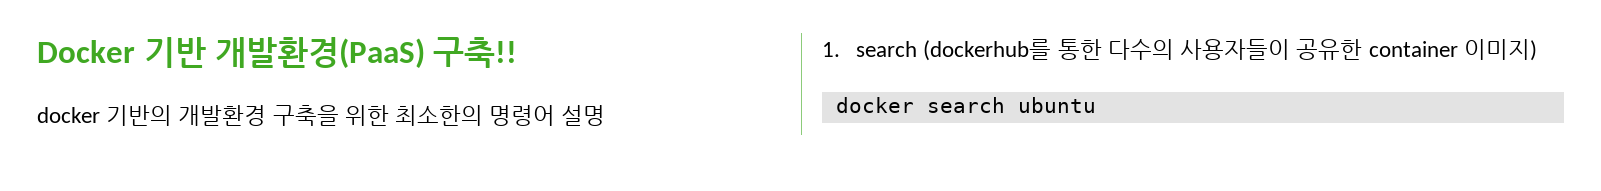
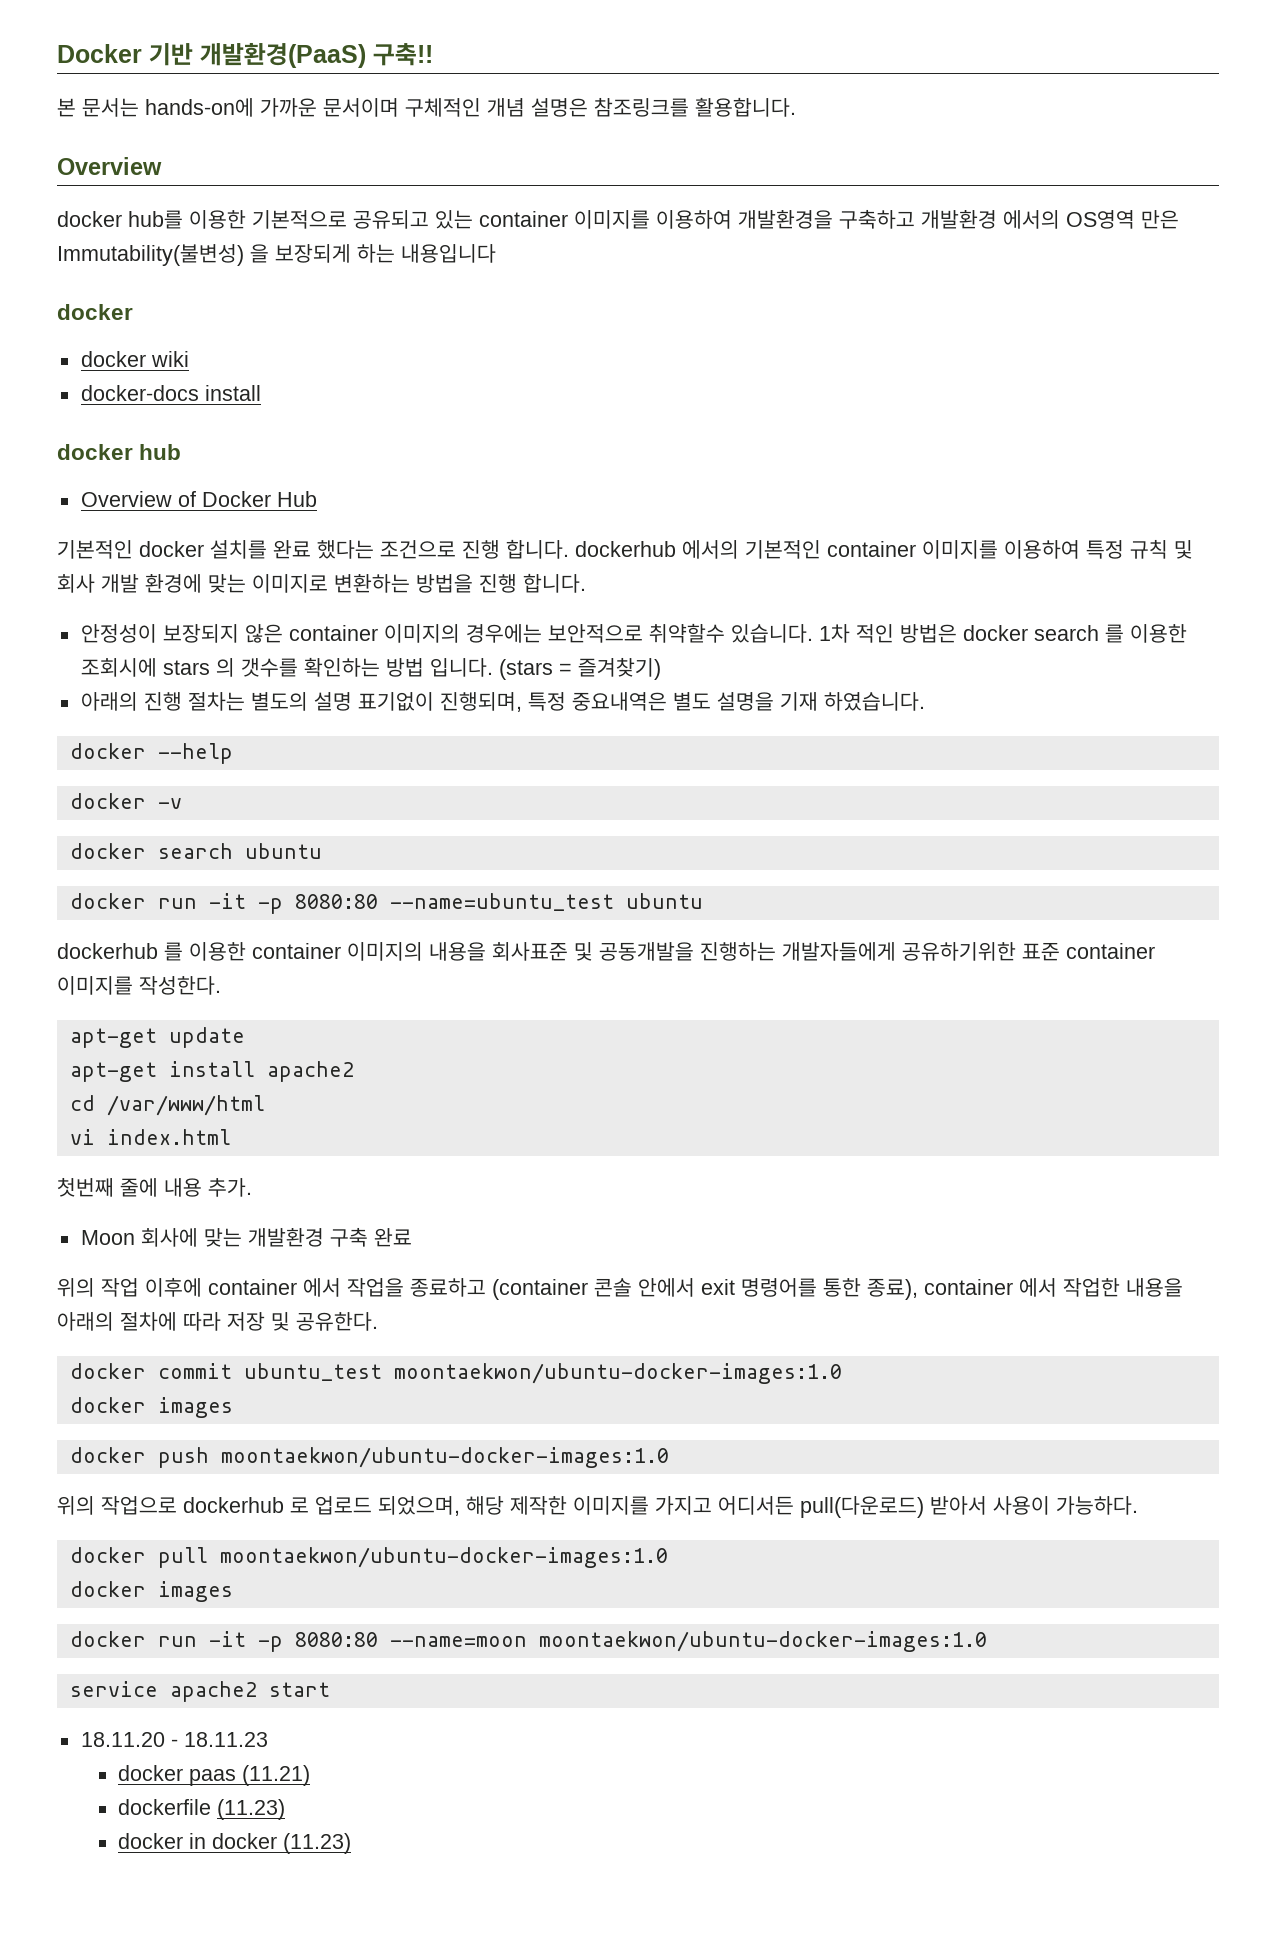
[37,105,606,126] [822,39,1537,61] [835,97,1096,113] docker 기반의 개발환경 구축을 위한 최소한의 명령어 설명 // 1. search (dockerhub를 통한 다수의 사용자들이 공유한 container 이미지) // docker search ubuntu -> [57,97,796,117] [57,157,162,175] [57,209,1179,229] [57,244,496,266] [57,304,133,320] [80,351,189,367] [80,385,261,401] [57,444,182,460] [80,491,317,507] [57,539,1193,559] [57,573,586,593] [80,623,1187,643] [80,657,661,680] [80,692,925,712] [69,743,233,764] [69,793,182,809] [69,843,322,859] [69,893,703,914] [57,942,1155,961] [57,976,221,995] [69,1027,245,1048] [69,1061,354,1082] [69,1095,265,1116] [69,1129,231,1145] [57,1177,252,1197] [80,1227,412,1247] [57,1277,1183,1300] [57,1312,378,1331] [69,1363,842,1384] [69,1397,233,1418] [69,1447,669,1468] [57,1496,1138,1518] [69,1547,668,1568] [69,1581,233,1602] [69,1631,987,1652] [69,1681,330,1702] [80,1732,268,1747] [118,1765,311,1786] [118,1799,286,1820] [118,1833,352,1854] 본 문서는 hands-on에 가까운 문서이며 구체적인 개념 설명은 참조링크를 활용합니다. // Overview // docker hub를 이용한 기본적으로 공유되고 있는 container 이미지를 이용하여 개발환경을 구축하고 개발환경 에서의 OS영역 만은 Immutability(불변성) 을 보장되게 하는 내용입니다 // docker // docker wiki // docker-docs install // docker hub // Overview of Docker Hub // 기본적인 docker 설치를 완료 했다는 조건으로 진행 합니다. dockerhub 에서의 기본적인 container 이미지를 이용하여 특정 규칙 및 회사 개발 환경에 맞는 이미지로 변환하는 방법을 진행 합니다. // 안정성이 보장되지 않은 container 이미지의 경우에는 보안적으로 취약할수 있습니다. 1차 적인 방법은 docker search 를 이용한 조회시에 stars 의 갯수를 확인하는 방법 입니다. (stars = 즐겨찾기) // 아래의 진행 절차는 별도의 설명 표기없이 진행되며, 특정 중요내역은 별도 설명을 기재 하였습니다. // docker --help // docker -v // docker search ubuntu // docker run -it -p 8080:80 --name=ubuntu_test ubuntu // dockerhub 를 이용한 container 이미지의 내용을 회사표준 및 공동개발을 진행하는 개발자들에게 공유하기위한 표준 container 이미지를 작성한다. // apt-get update // apt-get install apache2 // cd /var/www/html // vi index.html // 첫번째 줄에 내용 추가. // Moon 회사에 맞는 개발환경 구축 완료 // 위의 작업 이후에 container 에서 작업을 종료하고 (container 콘솔 안에서 exit 명령어를 통한 종료), container 에서 작업한 내용을 아래의 절차에 따라 저장 및 공유한다. // docker commit ubuntu_test moontaekwon/ubuntu-docker-images:1.0 // docker images // docker push moontaekwon/ubuntu-docker-images:1.0 // 위의 작업으로 dockerhub 로 업로드 되었으며, 해당 제작한 이미지를 가지고 어디서든 pull(다운로드) 받아서 사용이 가능하다. // docker pull moontaekwon/ubuntu-docker-images:1.0 // docker images // docker run -it -p 8080:80 --name=moon moontaekwon/ubuntu-docker-images:1.0 // service apache2 start // 18.11.20 - 18.11.23 // docker paas (11.21) // dockerfile (11.23) // docker in docker (11.23)

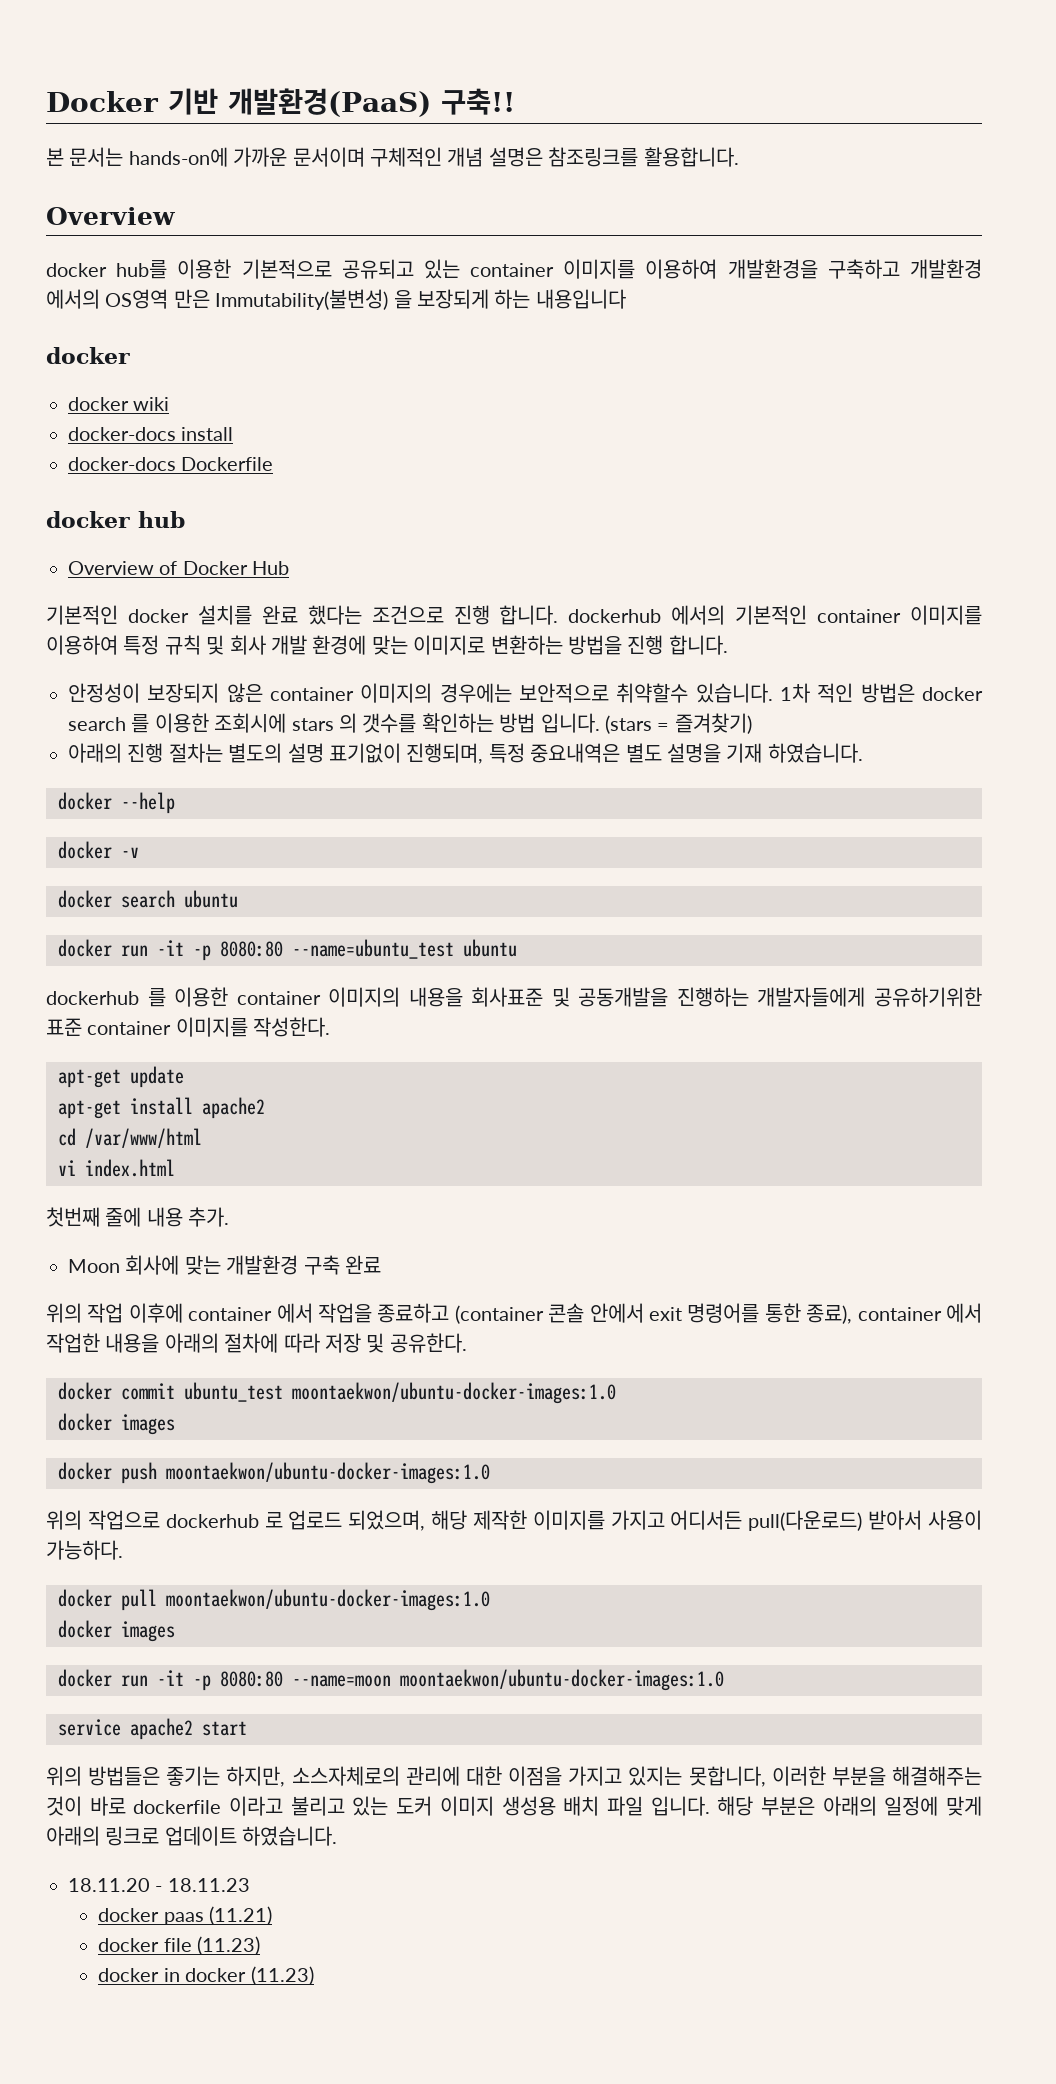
(261, 393) none -> [68,457,274,471] // docker-docs Dockerfile
(330, 1689) none -> [46,1766,983,1787] [46,1796,982,1816] [46,1826,338,1846] // 위의 방법들은 좋기는 하지만, 소스자체로의 관리에 대한 이점을 가지고 있지는 못합니다, 이러한 부분을 해결해주는 것이 바로 dockerfile 이라고 불리고 있는 도커 이미지 생성용 배치 파일 입니다. 해당 부분은 아래의 일정에 맞게 아래의 링크로 업데이트 하였습니다.
[118,1799,212,1815] dockerfile -> [98,1938,192,1952] docker file

